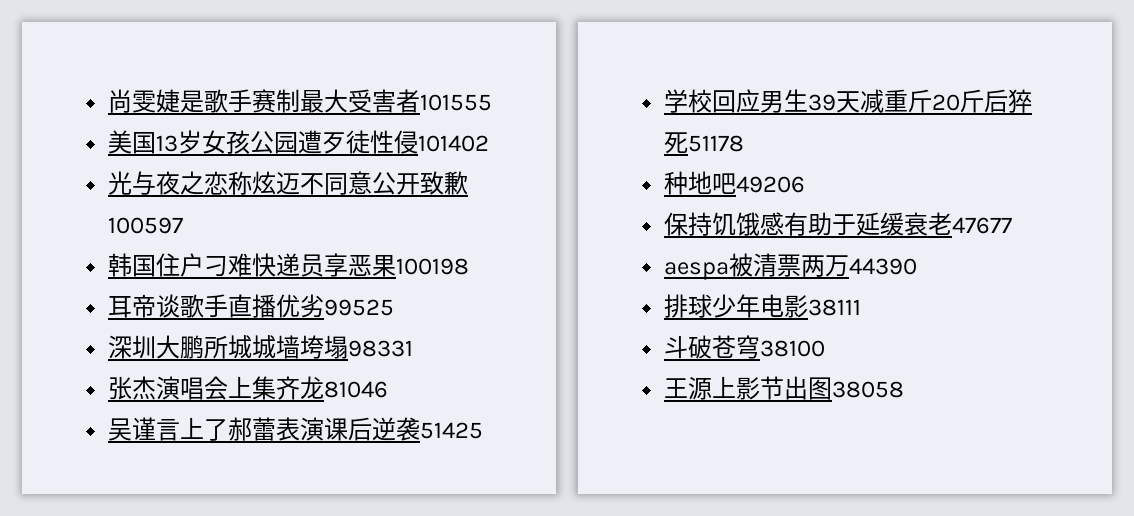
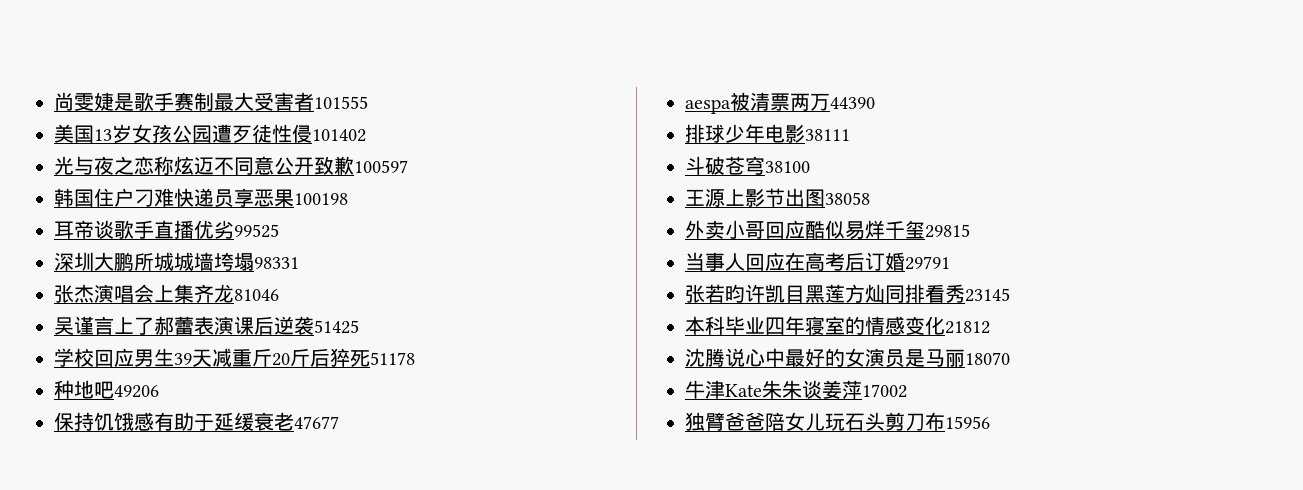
(905, 389) none -> [685,220,970,240] [685,252,950,271] [685,284,1010,303] [685,316,990,335] [685,348,1010,368] [685,380,907,399] [685,412,990,431] // 外卖小哥回应酷似易烊千玺29815 // 当事人回应在高考后订婚29791 // 张若昀许凯目黑莲方灿同排看秀23145 // 本科毕业四年寝室的情感变化21812 // 沈腾说心中最好的女演员是马丽18070 // 牛津Kate朱朱谈姜萍17002 // 独臂爸爸陪女儿玩石头剪刀布15956

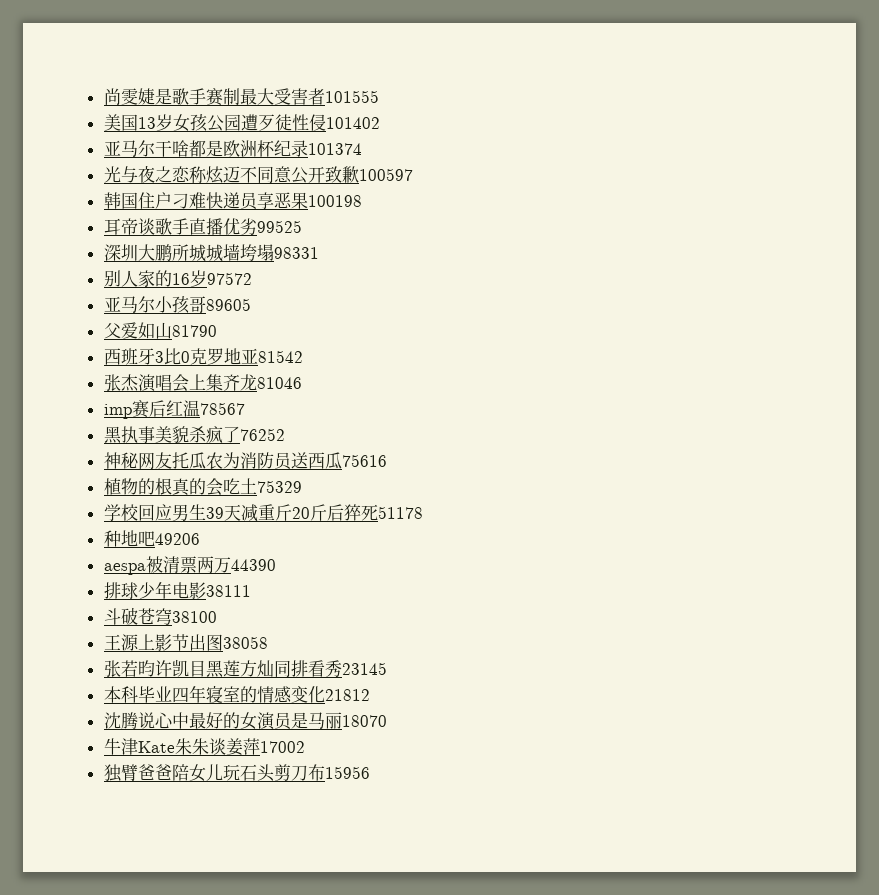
(366, 135) none -> [103,140,362,157] // 亚马尔干啥都是欧洲杯纪录101374
(299, 263) none -> [103,270,252,288] [103,296,251,314] [103,322,217,339] [103,348,303,365] // 别人家的16岁97572 // 亚马尔小孩哥89605 // 父爱如山81790 // 西班牙3比0克罗地亚81542
[54,316,359,335] 吴谨言上了郝蕾表演课后逆袭51425 -> [103,400,245,419] [103,426,285,444] [103,452,387,470] [103,478,302,496] imp赛后红温78567 // 黑执事美貌杀疯了76252 // 神秘网友托瓜农为消防员送西瓜75616 // 植物的根真的会吃土75329
[54,412,339,431] // 保持饥饿感有助于延缓衰老47677 -> (200, 539) none
[685,220,970,240] [685,252,950,271] // 外卖小哥回应酷似易烊千玺29815 // 当事人回应在高考后订婚29791 -> (268, 642) none

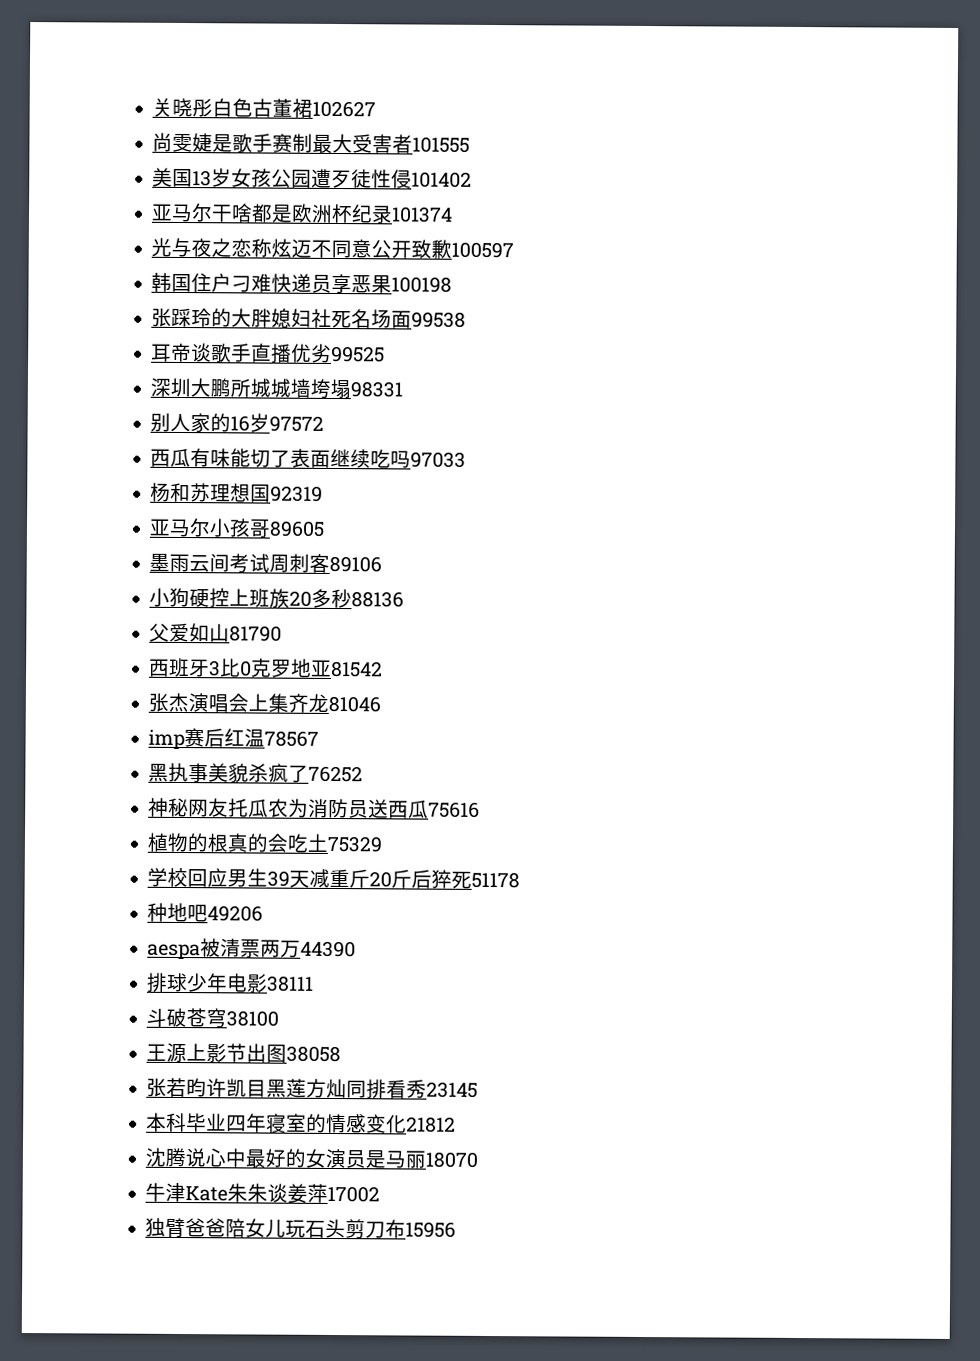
(103, 96) none -> [152,97,377,118] 关晓彤白色古董裙102627 //
(362, 201) none -> [151,307,467,329] // 张踩玲的大胖媳妇社死名场面99538
[103,296,251,314] 亚马尔小孩哥89605 -> [150,448,467,469] [150,482,324,503] [149,518,326,538] [149,553,383,574] [149,587,405,609] 西瓜有味能切了表面继续吃吗97033 // 杨和苏理想国92319 // 亚马尔小孩哥89605 // 墨雨云间考试周刺客89106 // 小狗硬控上班族20多秒88136

